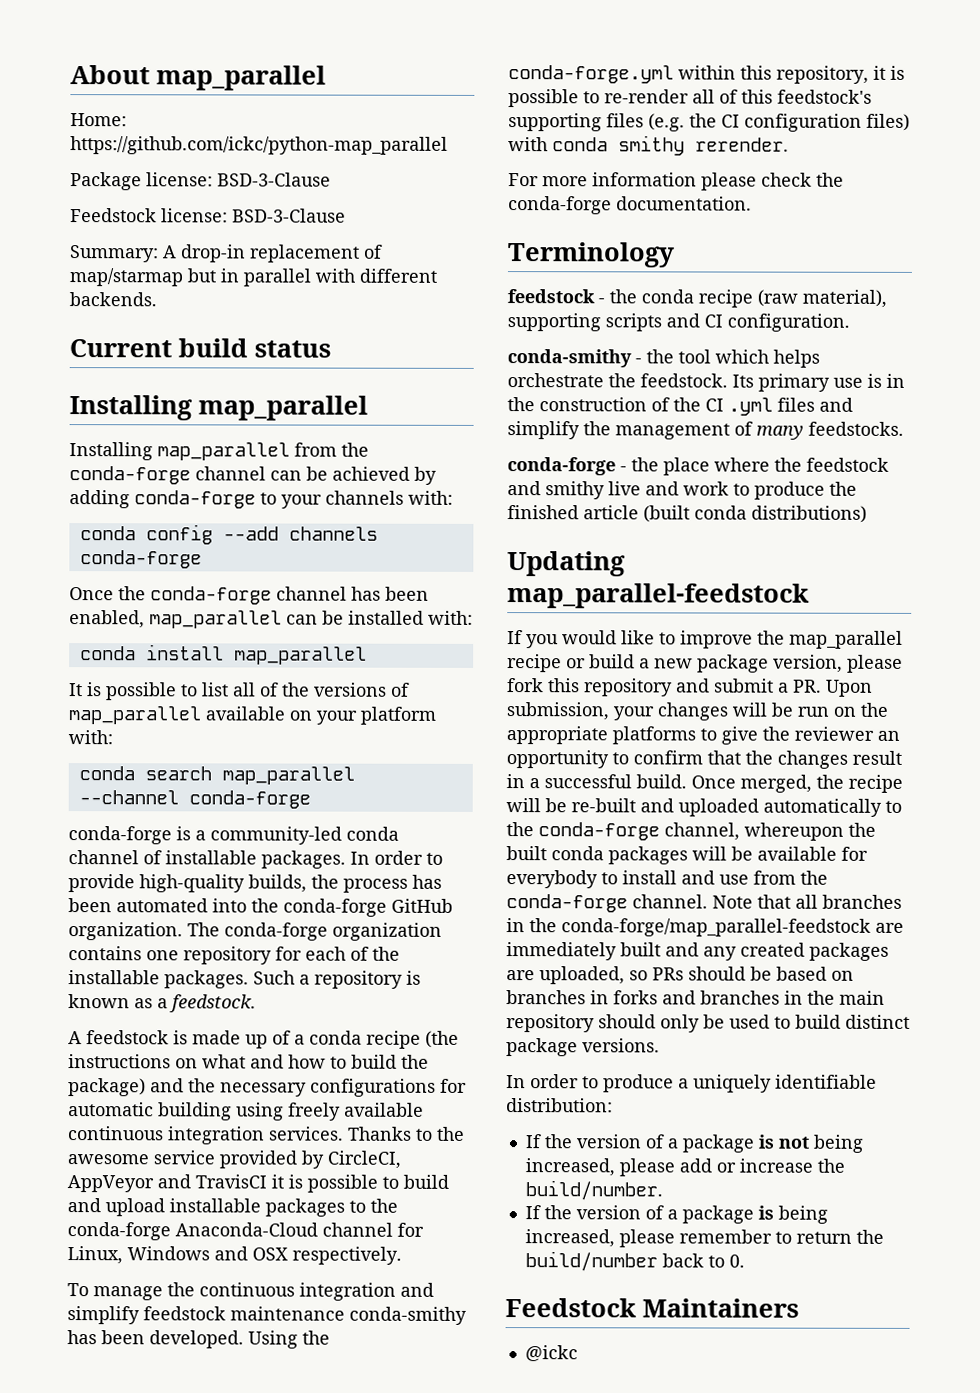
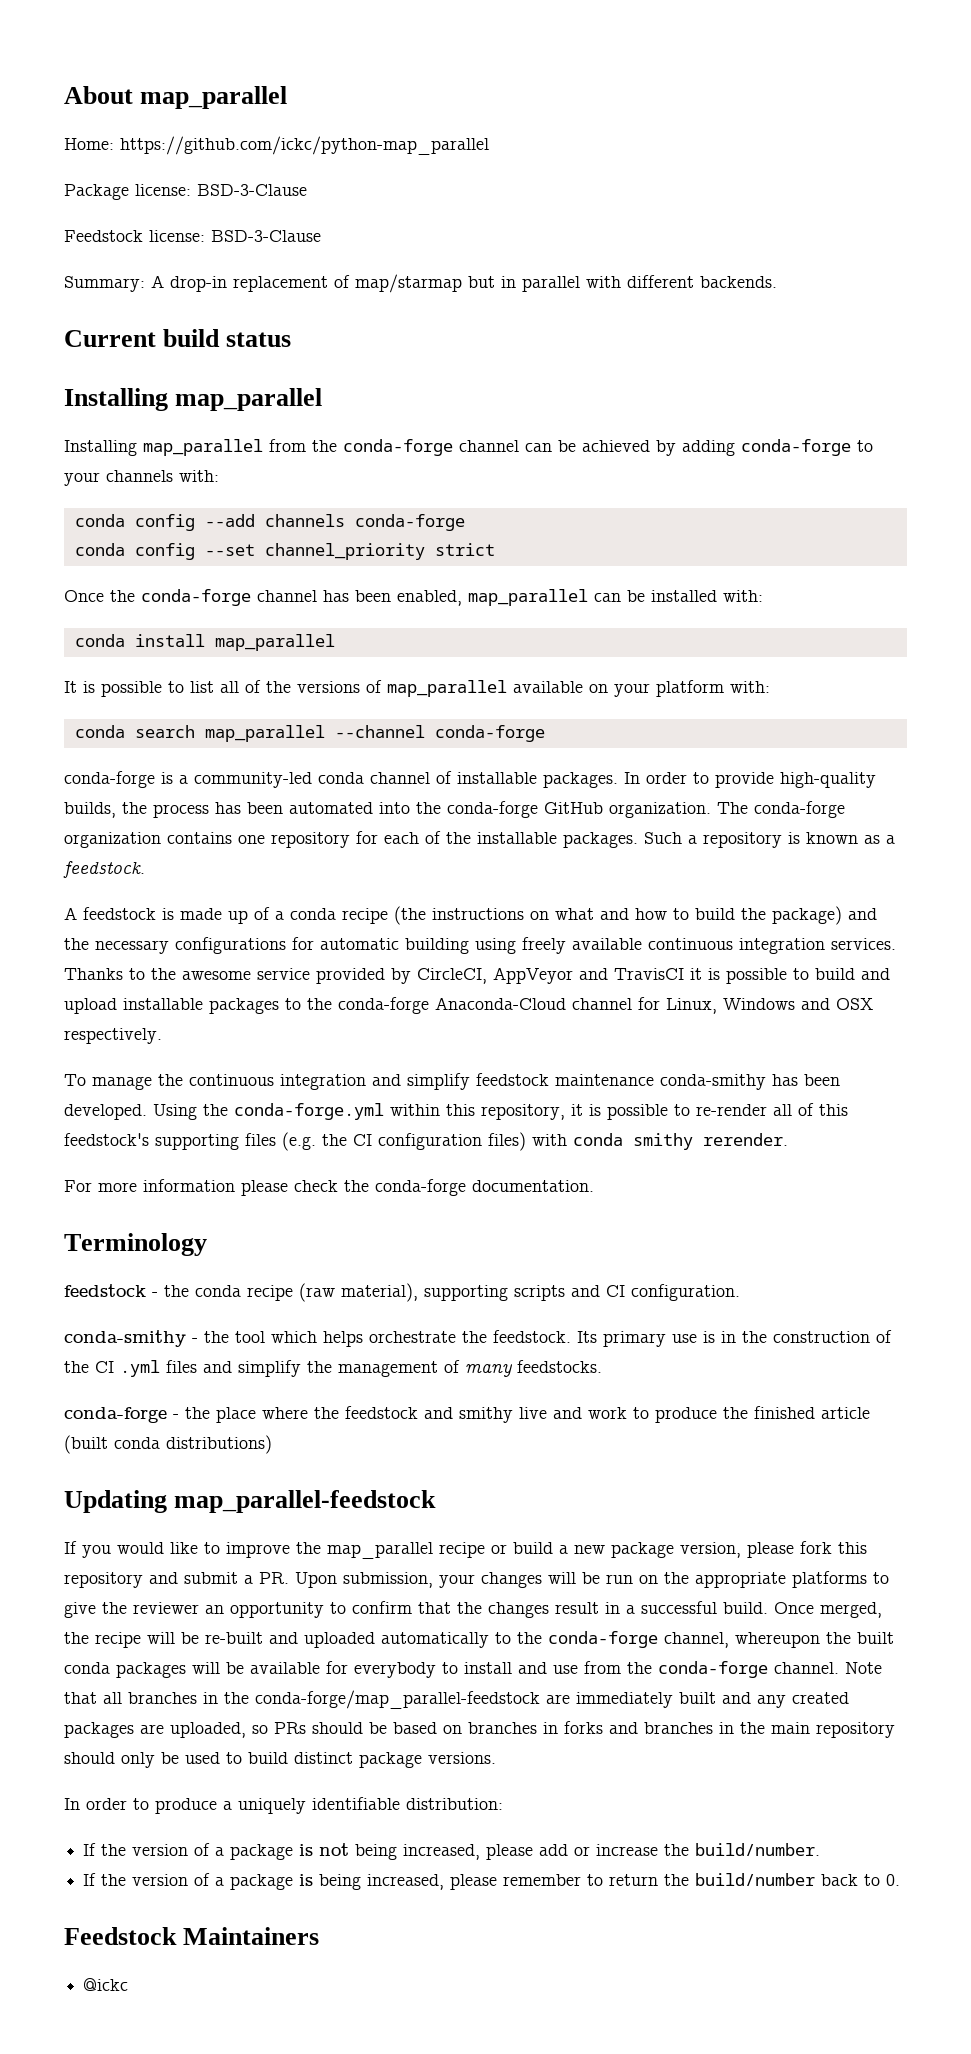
(202, 559) none -> [74,543,495,560] // conda config --set channel_priority strict

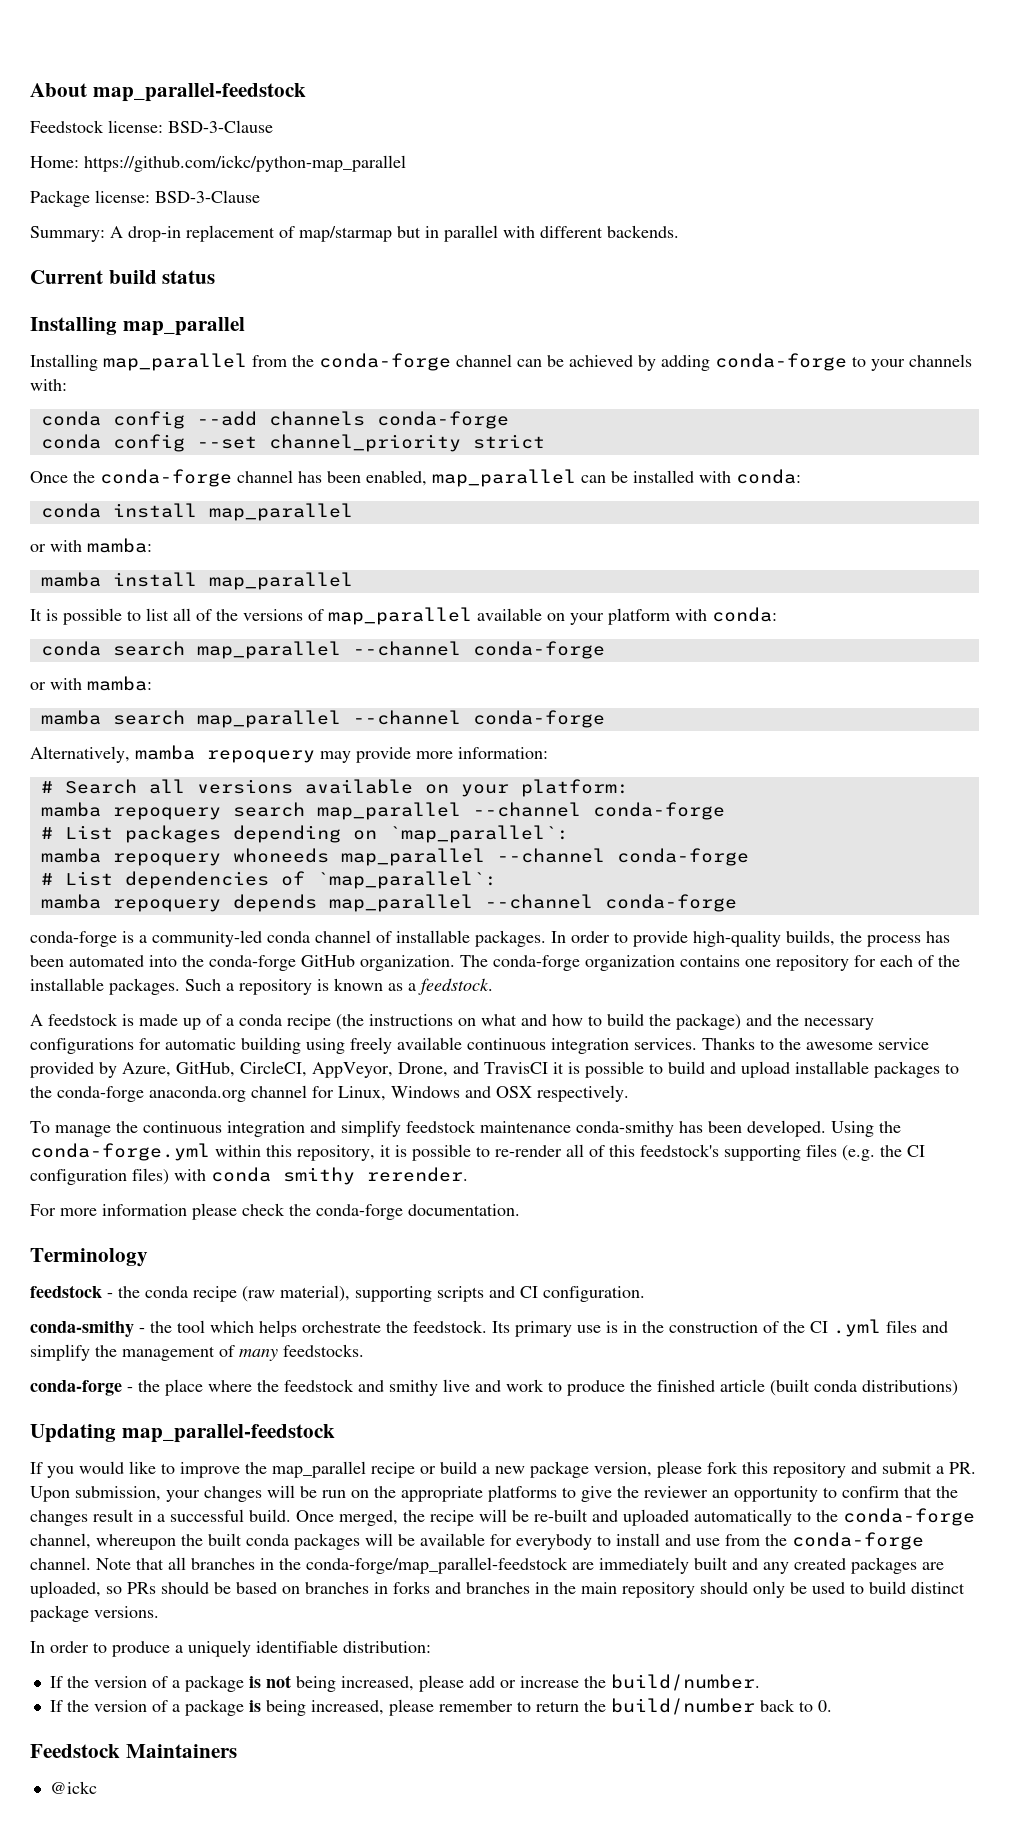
[140,86,288,109] map_parallel -> [92,83,306,102] [30,120,273,133] map_parallel-feedstock // Feedstock license: BSD-3-Clause
[64,230,321,242] // Feedstock license: BSD-3-Clause -> (260, 196) none
[723,590,763,602] with: -> [699,469,801,484] with conda:
(335, 642) none -> [30,538,152,553] [40,572,353,590] // or with mamba: // mamba install map_parallel
[730,681,770,693] with: -> [675,607,777,622] with conda:
(545, 733) none -> [30,676,152,691] [40,710,605,728] [30,745,548,763] [40,779,629,797] [40,802,725,820] [40,825,569,843] [40,848,749,866] [40,871,497,889] [40,894,737,912] // or with mamba: // mamba search map_parallel --channel conda-forge // Alternatively, mamba repoquery may provide more information: // # Search all versions available on your platform: // mamba repoquery search map_parallel --channel conda-forge // # List packages depending on `map_parallel`: // mamba repoquery whoneeds map_parallel --channel conda-forge // # List dependencies of `map_parallel`: // mamba repoquery depends map_parallel --channel conda-forge
[417,967,573,984] CircleCI, AppVeyor -> [122,1061,448,1078] Azure, GitHub, CircleCI, AppVeyor, Drone,
[435,997,566,1010] Anaconda-Cloud -> [149,1086,246,1102] anaconda.org

